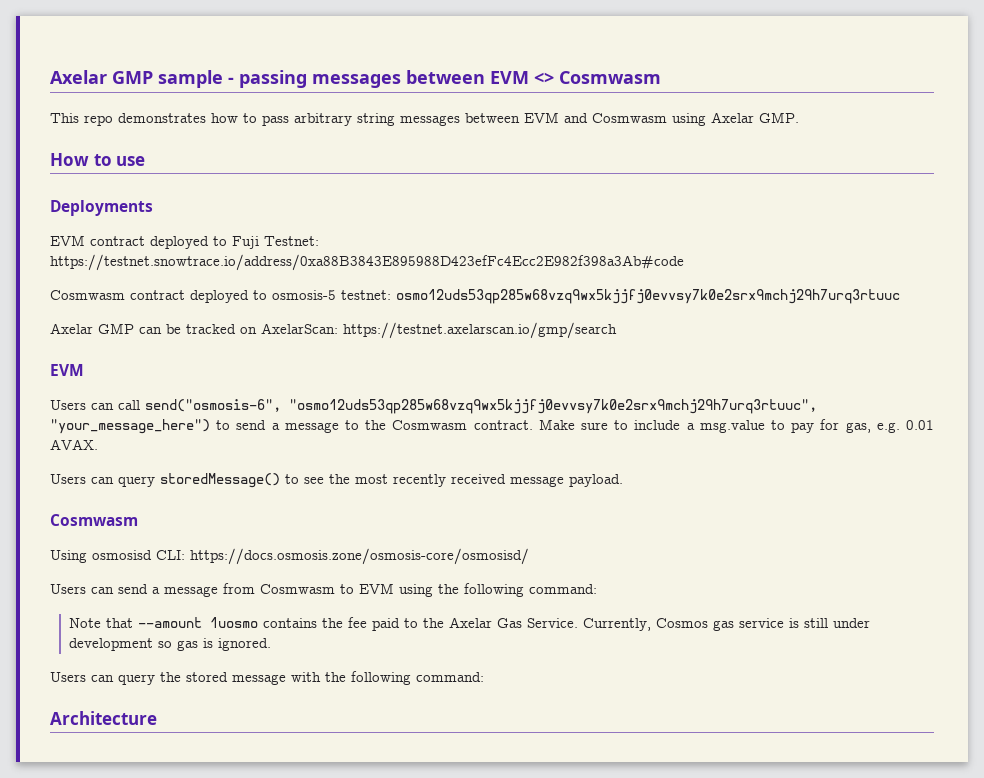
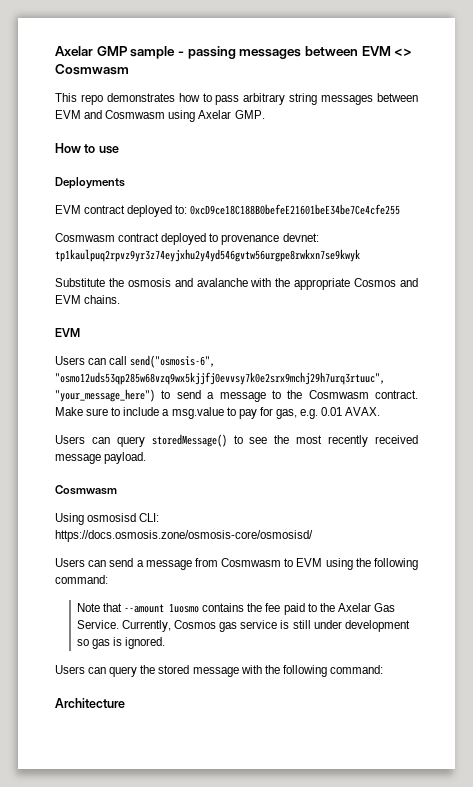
[213,236,319,249] [50,254,684,271] to Fuji Testnet: https://testnet.snowtrace.io/address/0xa88B3843E895988D423efFc4Ecc2E982f398a3Ab#code -> [175,204,401,215] to: 0xcD9ce18C188B0befeE21601beE34be7Ce4cfe255
[272,289,900,304] [50,322,617,339] osmosis-5 testnet: osmo12uds53qp285w68vzq9wx5kjjfj0evvsy7k0e2srx9mchj29h7urq3rtuuc // Axelar GMP can be tracked on AxelarScan: https://testnet.axelarscan.io/gmp/search -> [221,233,319,245] [55,249,360,262] [55,278,418,290] [55,295,121,304] provenance devnet: tp1kaulpuq2rpvz9yr3z74eyjxhu2y4yd546gvtw56urgpe8rwkxn7se9kwyk // Substitute the osmosis and avalanche with the appropriate Cosmos and EVM chains.

